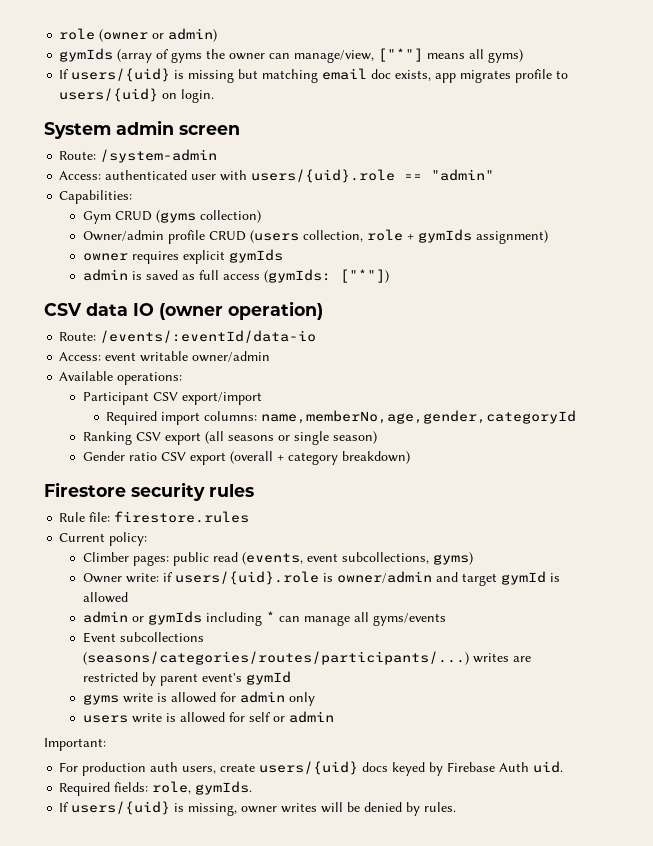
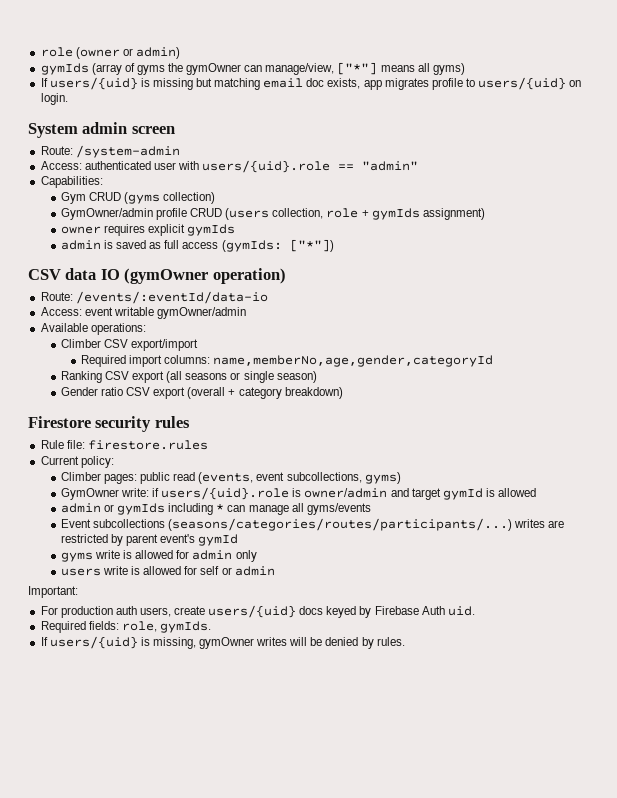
[229,53,266,60] owner -> [186,63,242,75] gymOwner
[82,230,164,241] Owner/admin -> [60,208,153,220] GymOwner/admin
[159,303,223,320] (owner -> [124,268,209,284] (gymOwner
[192,351,271,362] owner/admin -> [156,307,246,319] gymOwner/admin
[82,392,149,405] Participant -> [60,339,101,348] Climber
[82,573,122,583] Owner -> [60,488,119,500] GymOwner
[241,806,278,813] owner -> [199,637,255,649] gymOwner

